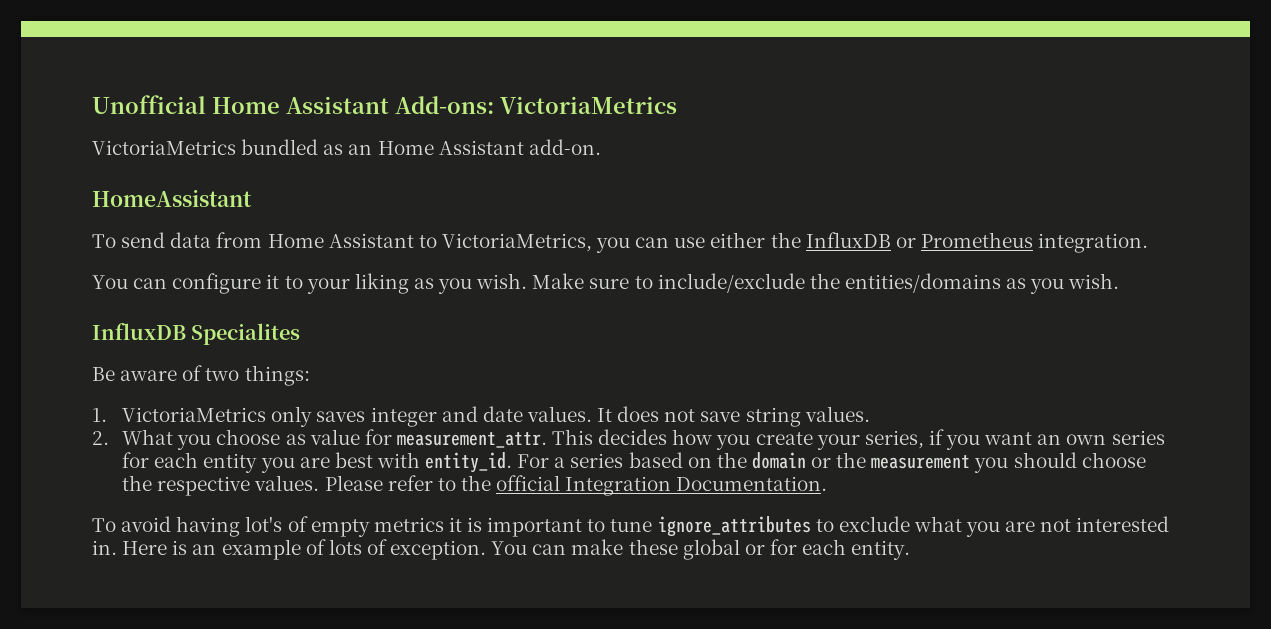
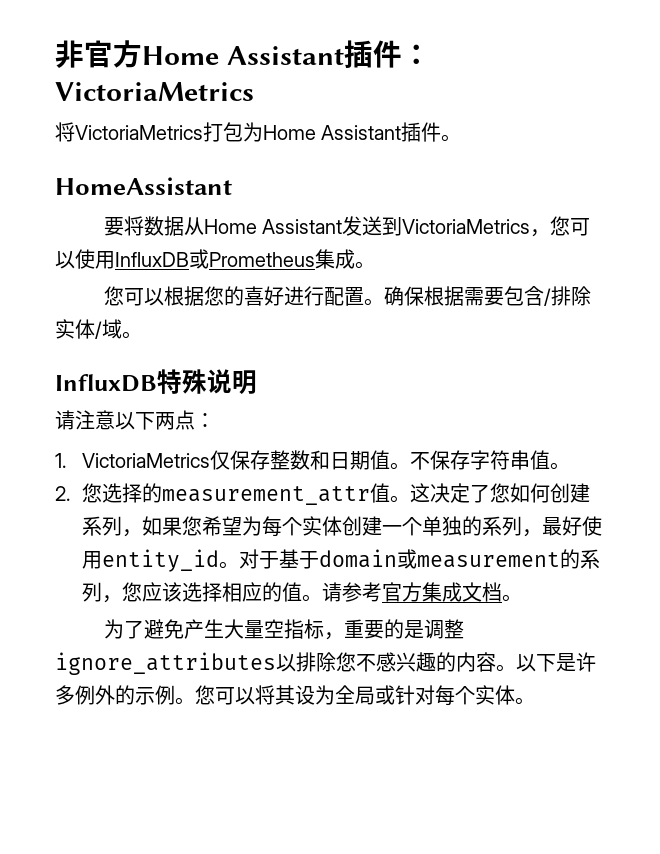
[92,95,494,114] Unofficial Home Assistant Add-ons: -> [55,40,431,68] 非官方Home Assistant插件：
[92,139,601,155] VictoriaMetrics bundled as an Home Assistant add-on. -> [55,122,462,142] 将VictoriaMetrics打包为Home Assistant插件。
[92,232,1149,253] [92,273,1120,294] [92,323,301,345] [92,365,310,386] [92,406,870,427] [92,429,1165,450] [122,452,1146,473] [122,475,828,496] [92,516,1170,537] [92,539,911,560] To send data from Home Assistant to VictoriaMetrics, you can use either the InfluxDB or Prometheus integration. // You can configure it to your liking as you wish. Make sure to include/exclude the entities/domains as you wish. // InfluxDB Specialites // Be aware of two things: // 1. VictoriaMetrics only saves integer and date values. It does not save string values. // 2. What you choose as value for measurement_attr. This decides how you create your series, if you want an own series for each entity you are best with entity_id. For a series based on the domain or the measurement you should choose the respective values. Please refer to the official Integration Documentation. // To avoid having lot's of empty metrics it is important to tune ignore_attributes to exclude what you are not interested in. Here is an example of lots of exception. You can make these global or for each entity. -> [103,216,591,237] [55,249,375,269] [103,286,591,306] [55,319,142,339] [55,369,257,394] [55,410,215,430] [55,450,570,470] [55,483,590,505] [81,516,602,537] [81,549,600,572] [81,582,522,603] [103,619,464,640] [55,652,596,675] [55,685,535,706] 要将数据从Home Assistant发送到VictoriaMetrics，您可以使用InfluxDB或Prometheus集成。 // 您可以根据您的喜好进行配置。确保根据需要包含/排除实体/域。 // InfluxDB特殊说明 // 请注意以下两点： // 1. VictoriaMetrics仅保存整数和日期值。不保存字符串值。 // 2.您选择的measurement_attr值。这决定了您如何创建系列，如果您希望为每个实体创建一个单独的系列，最好使用entity_id。对于基于domain或measurement的系列，您应该选择相应的值。请参考官方集成文档。 // 为了避免产生大量空指标，重要的是调整ignore_attributes以排除您不感兴趣的内容。以下是许多例外的示例。您可以将其设为全局或针对每个实体。

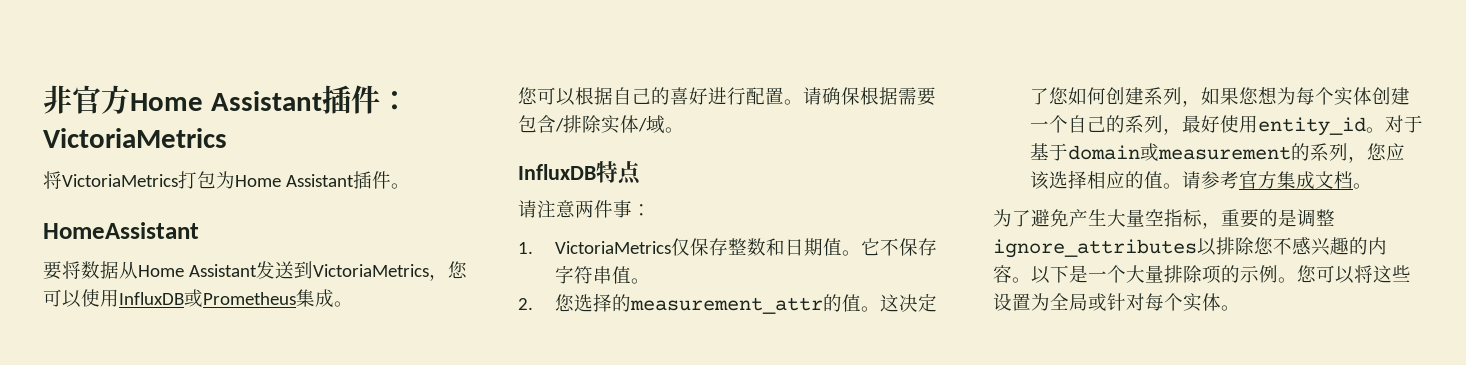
[203,286,224,306] 您 -> [613,87,651,105] 自己
(384, 302) none -> [803,87,822,105] 请
[182,369,257,394] 殊说明 -> [618,161,641,185] 点
[115,410,195,430] 以下两点 -> [575,200,632,218] 两件事
(410, 466) none -> [860,238,880,256] 它
(370, 495) none -> [822,294,842,312] 的
[201,516,242,536] 希望 -> [1257,86,1277,105] 想
[421,516,462,536] 单独 -> [1067,115,1106,133] 自己
[576,652,596,672] [55,685,115,705] 许多例外 -> [1088,265,1221,284] 一个大量排除项
[275,685,315,705] 其设 -> [1373,265,1411,283] [993,293,1031,311] 这些设置

